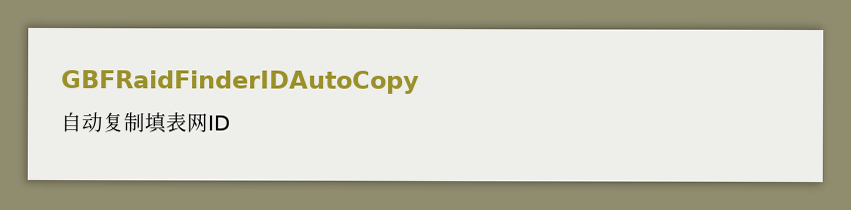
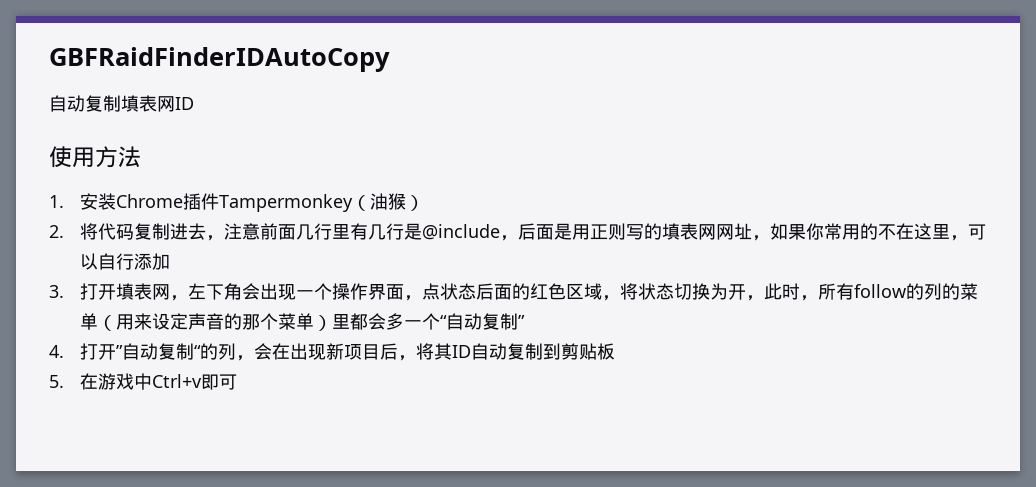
(230, 123) none -> [49,146,141,168] [49,193,425,212] [49,223,987,241] [80,253,171,270] [49,283,979,301] [80,313,526,331] [49,343,616,361] [49,373,238,390] // 使用方法 // 1.安装Chrome插件Tampermonkey（油猴） // 2.将代码复制进去，注意前面几行里有几行是@include，后面是用正则写的填表网网址，如果你常用的不在这里，可以自行添加 // 3.打开填表网，左下角会出现一个操作界面，点状态后面的红色区域，将状态切换为开，此时，所有follow的列的菜单（用来设定声音的那个菜单）里都会多一个“自动复制” // 4.打开”自动复制“的列，会在出现新项目后，将其ID自动复制到剪贴板 // 5.在游戏中Ctrl+v即可

